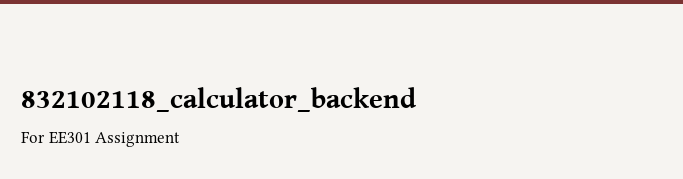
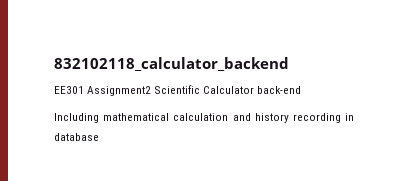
[21,131,181,147] For EE301 Assignment -> [54,85,302,96] [54,113,354,123] [54,133,99,141] EE301 Assignment2 Scientific Calculator back-end // Including mathematical calculation and history recording in database

